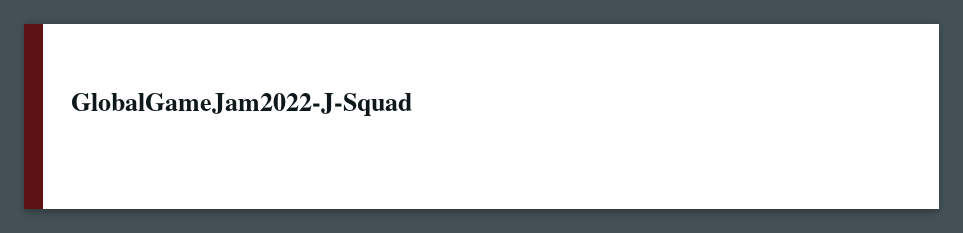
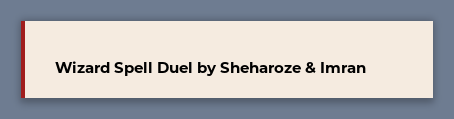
[71,93,412,116] GlobalGameJam2022-J-Squad -> [55,61,367,76] Wizard Spell Duel by Sheharoze & Imran

